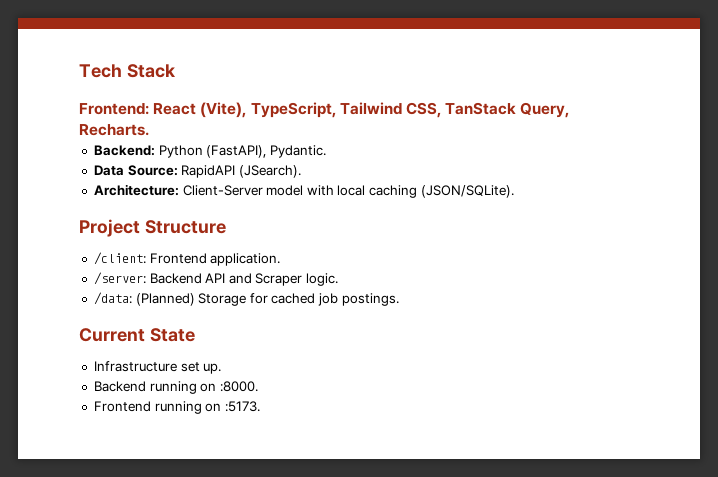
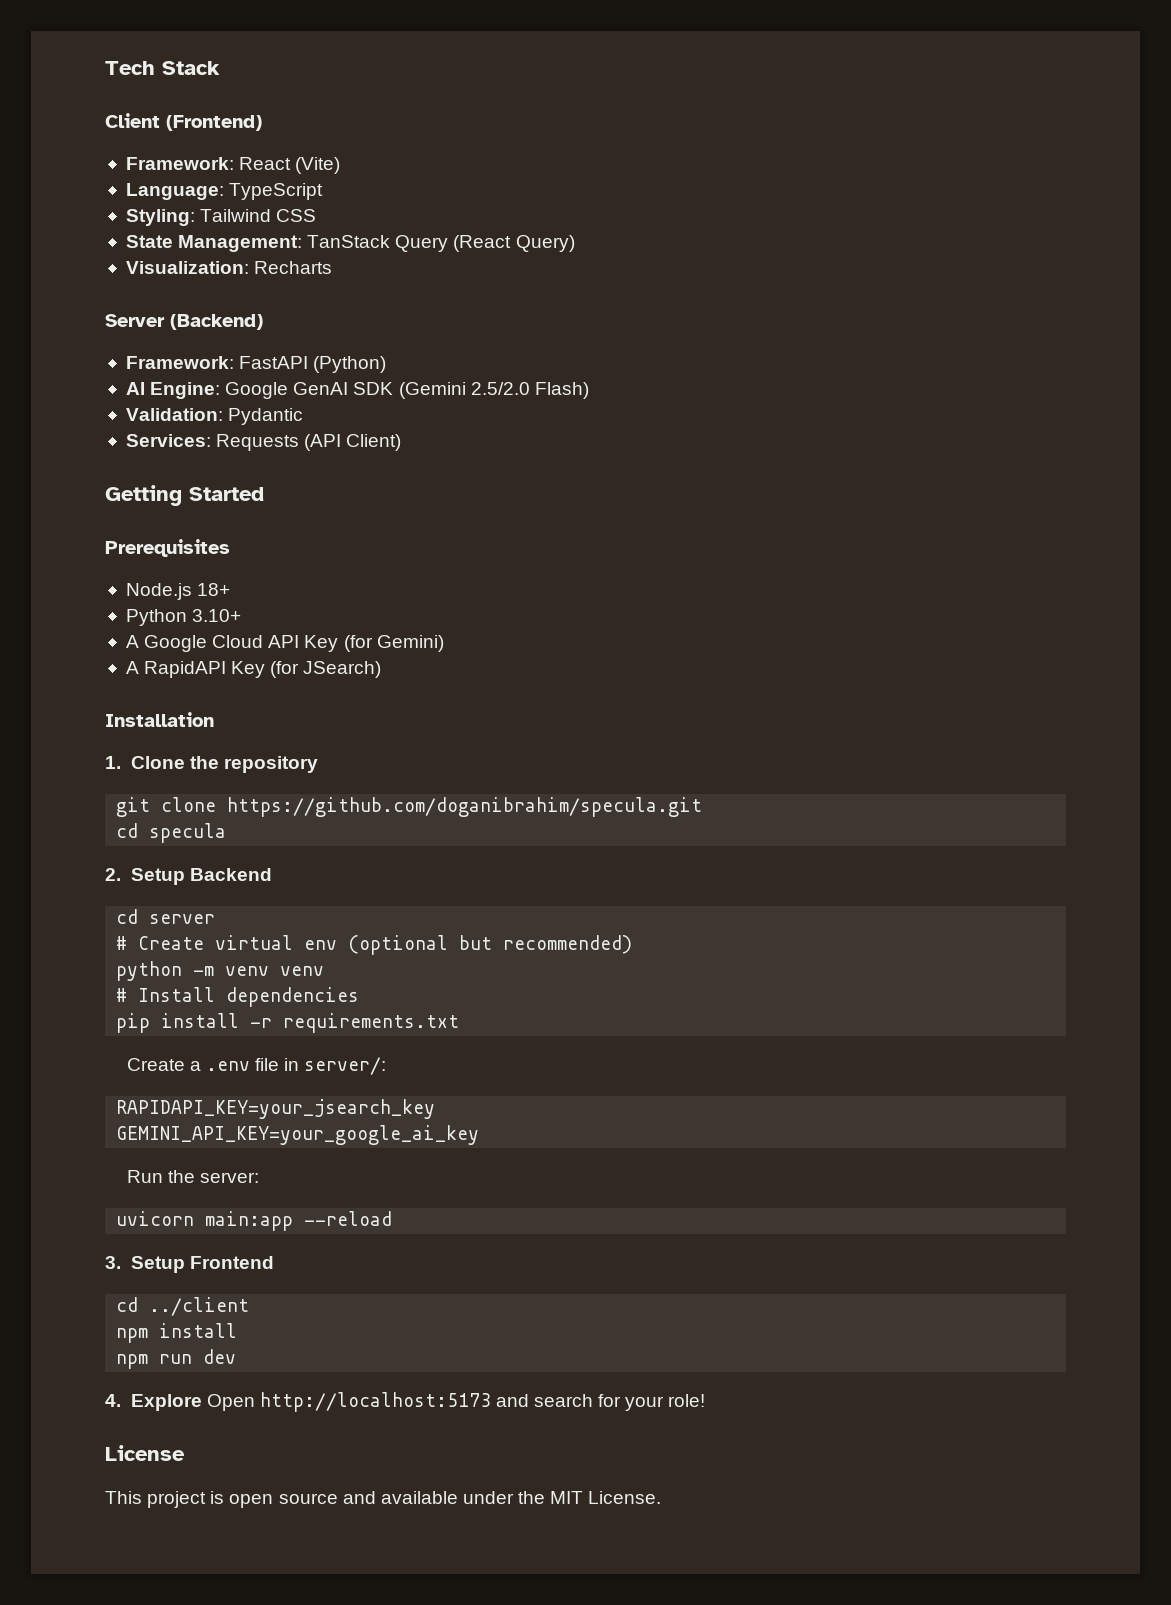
[79,102,570,118] [79,124,149,136] [93,145,326,158] [93,165,301,178] [93,184,514,198] [79,219,226,237] [93,252,281,266] [93,272,339,286] [93,292,399,306] [79,328,195,342] [93,361,222,374] [93,381,258,394] [93,401,260,414] Frontend: React (Vite), TypeScript, Tailwind CSS, TanStack Query, Recharts. // Backend: Python (FastAPI), Pydantic. // Data Source: RapidAPI (JSearch). // Architecture: Client-Server model with local caching (JSON/SQLite). // Project Structure // /client: Frontend application. // /server: Backend API and Scraper logic. // /data: (Planned) Storage for cached job postings. // Current State // Infrastructure set up. // Backend running on :8000. // Frontend running on :5173. -> [105,113,262,131] [125,157,341,174] [125,183,324,200] [125,209,317,226] [125,235,575,252] [125,261,333,274] [105,314,263,330] [125,356,387,373] [125,382,589,399] [125,408,304,425] [125,434,402,451] [105,485,264,506] [105,539,230,557] [125,583,231,600] [125,609,242,626] [125,635,444,652] [125,661,382,678] [105,712,214,727] [105,756,318,773] [116,797,703,817] [116,823,227,843] [105,868,272,885] [116,909,216,924] [116,935,633,955] [116,961,325,981] [116,987,360,1007] [116,1013,460,1033] [126,1057,387,1075] [116,1099,436,1119] [116,1125,480,1145] [126,1170,260,1183] [116,1211,393,1231] [105,1256,274,1273] [116,1297,250,1316] [116,1323,238,1343] [116,1349,237,1369] [105,1392,706,1412] [105,1445,185,1461] [105,1491,662,1508] Client (Frontend) // Framework: React (Vite) // Language: TypeScript // Styling: Tailwind CSS // State Management: TanStack Query (React Query) // Visualization: Recharts // Server (Backend) // Framework: FastAPI (Python) // AI Engine: Google GenAI SDK (Gemini 2.5/2.0 Flash) // Validation: Pydantic // Services: Requests (API Client) // Getting Started // Prerequisites // Node.js 18+ // Python 3.10+ // A Google Cloud API Key (for Gemini) // A RapidAPI Key (for JSearch) // Installation // 1. Clone the repository // git clone https://github.com/doganibrahim/specula.git // cd specula // 2. Setup Backend // cd server // # Create virtual env (optional but recommended) // python -m venv venv // # Install dependencies // pip install -r requirements.txt // Create a .env file in server/: // RAPIDAPI_KEY=your_jsearch_key // GEMINI_API_KEY=your_google_ai_key // Run the server: // uvicorn main:app --reload // 3. Setup Frontend // cd ../client // npm install // npm run dev // 4. Explore Open http://localhost:5173 and search for your role! // License // This project is open source and available under the MIT License.

